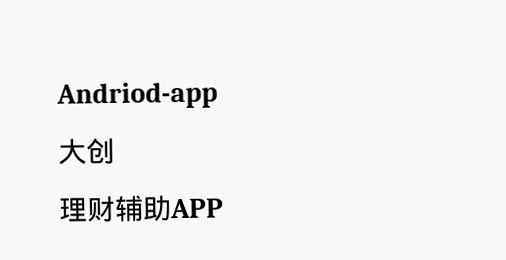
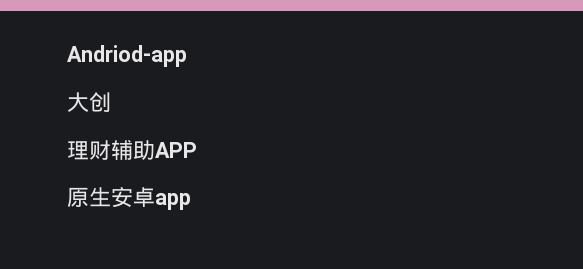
(224, 208) none -> [67,187,191,210] // 原生安卓app

